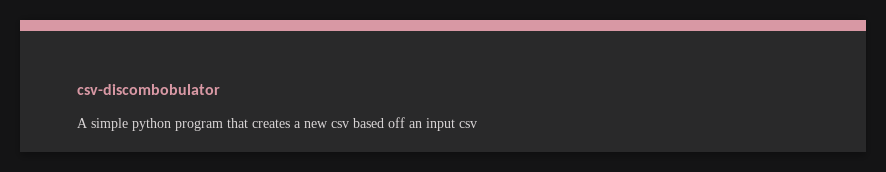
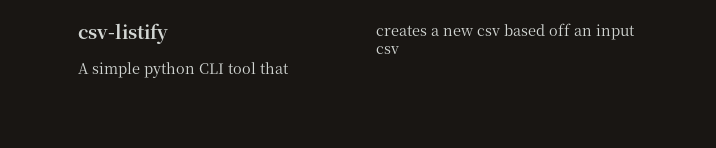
[77,84,220,95] csv-discombobulator -> [78,23,168,44] csv-listify
[175,120,223,131] program -> [199,62,256,74] CLI tool

